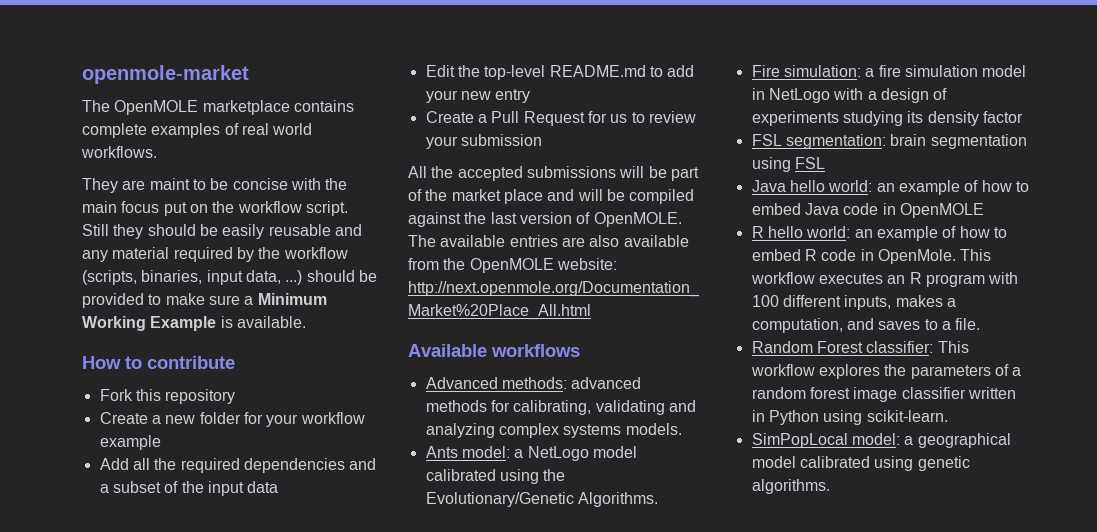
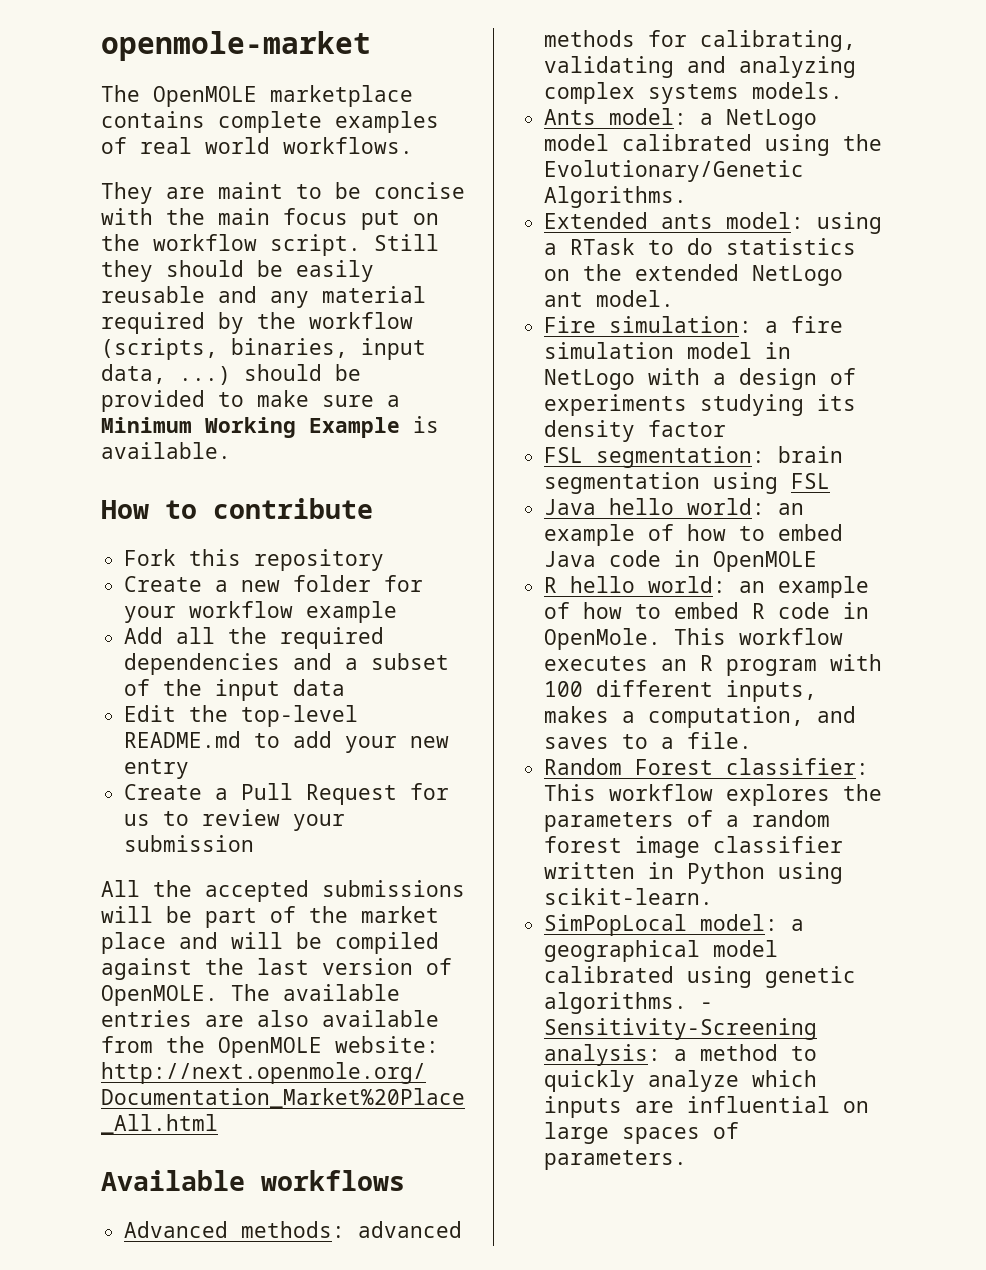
(658, 499) none -> [544,212,883,234] [544,238,857,255] [544,264,844,286] [544,290,675,307] // Extended ants model: using a RTask to do statistics on the extended NetLogo ant model.
(830, 486) none -> [700,1002,714,1009] [544,1018,818,1040] [544,1044,818,1066] [544,1070,818,1092] [544,1096,870,1118] [544,1122,740,1144] [544,1150,688,1170] - Sensitivity-Screening analysis: a method to quickly analyze which inputs are influential on large spaces of parameters.

